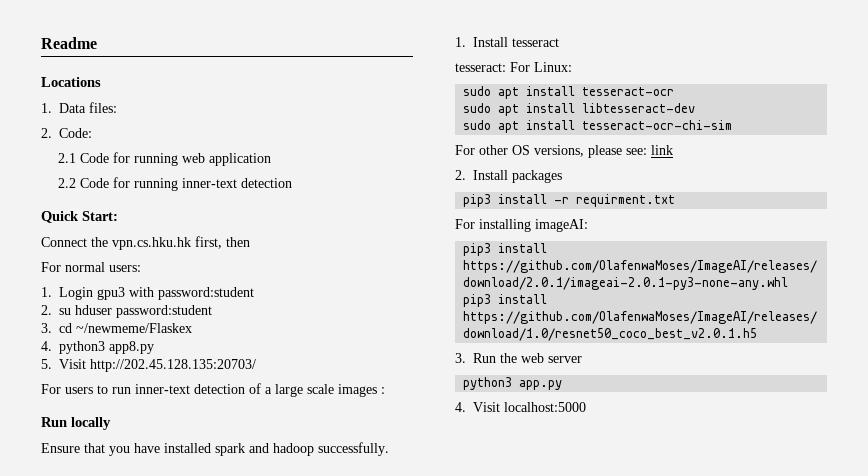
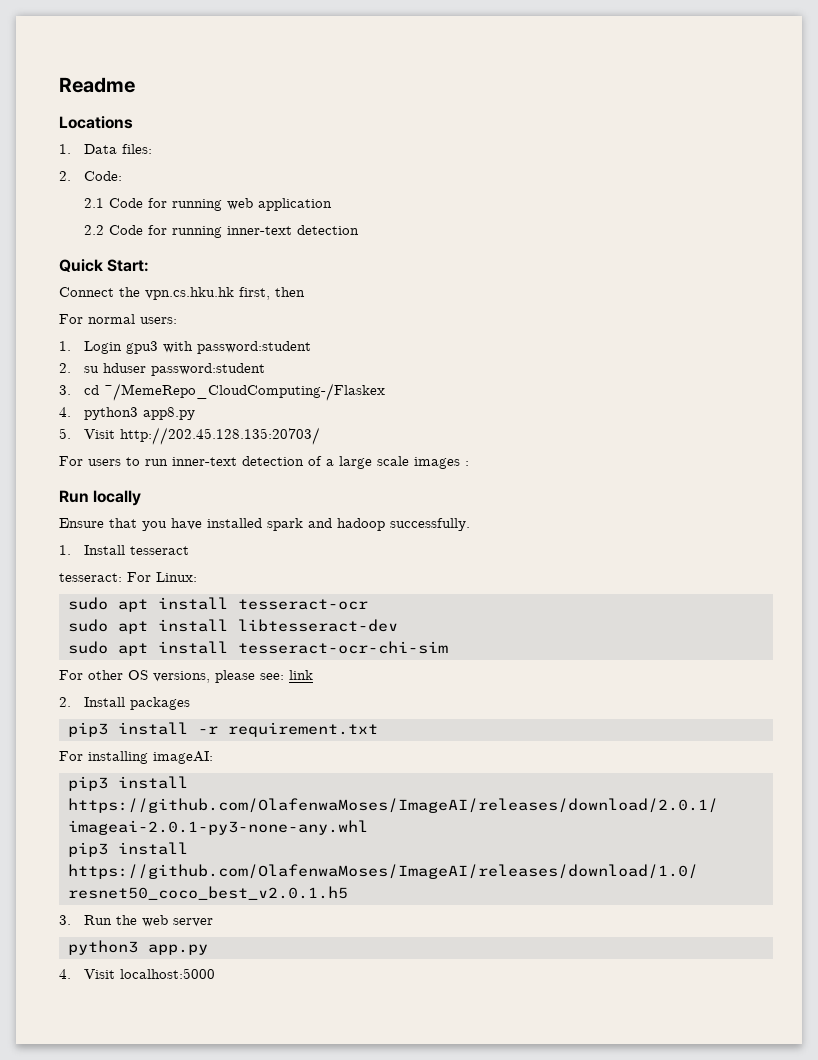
[76,323,192,333] ~/newmeme/Flaskex -> [104,383,386,401] ~/MemeRepo_CloudComputing-/Flaskex
[576,194,676,207] requirment.txt -> [227,722,378,737] requirement.txt

